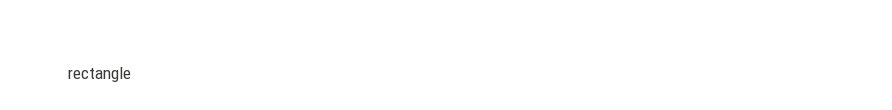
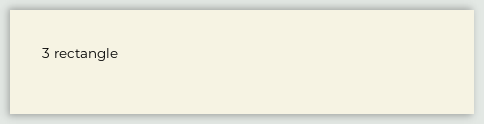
(68, 74) none -> [42,48,50,58] 3

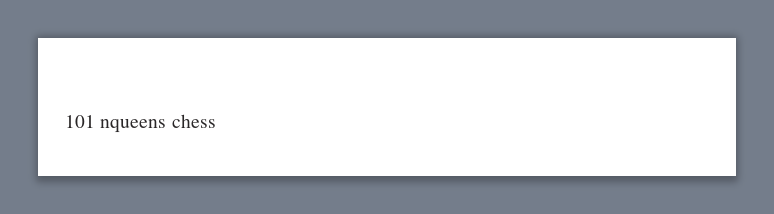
[42,48,118,61] 3 rectangle -> [65,114,216,133] 101 nqueens chess

